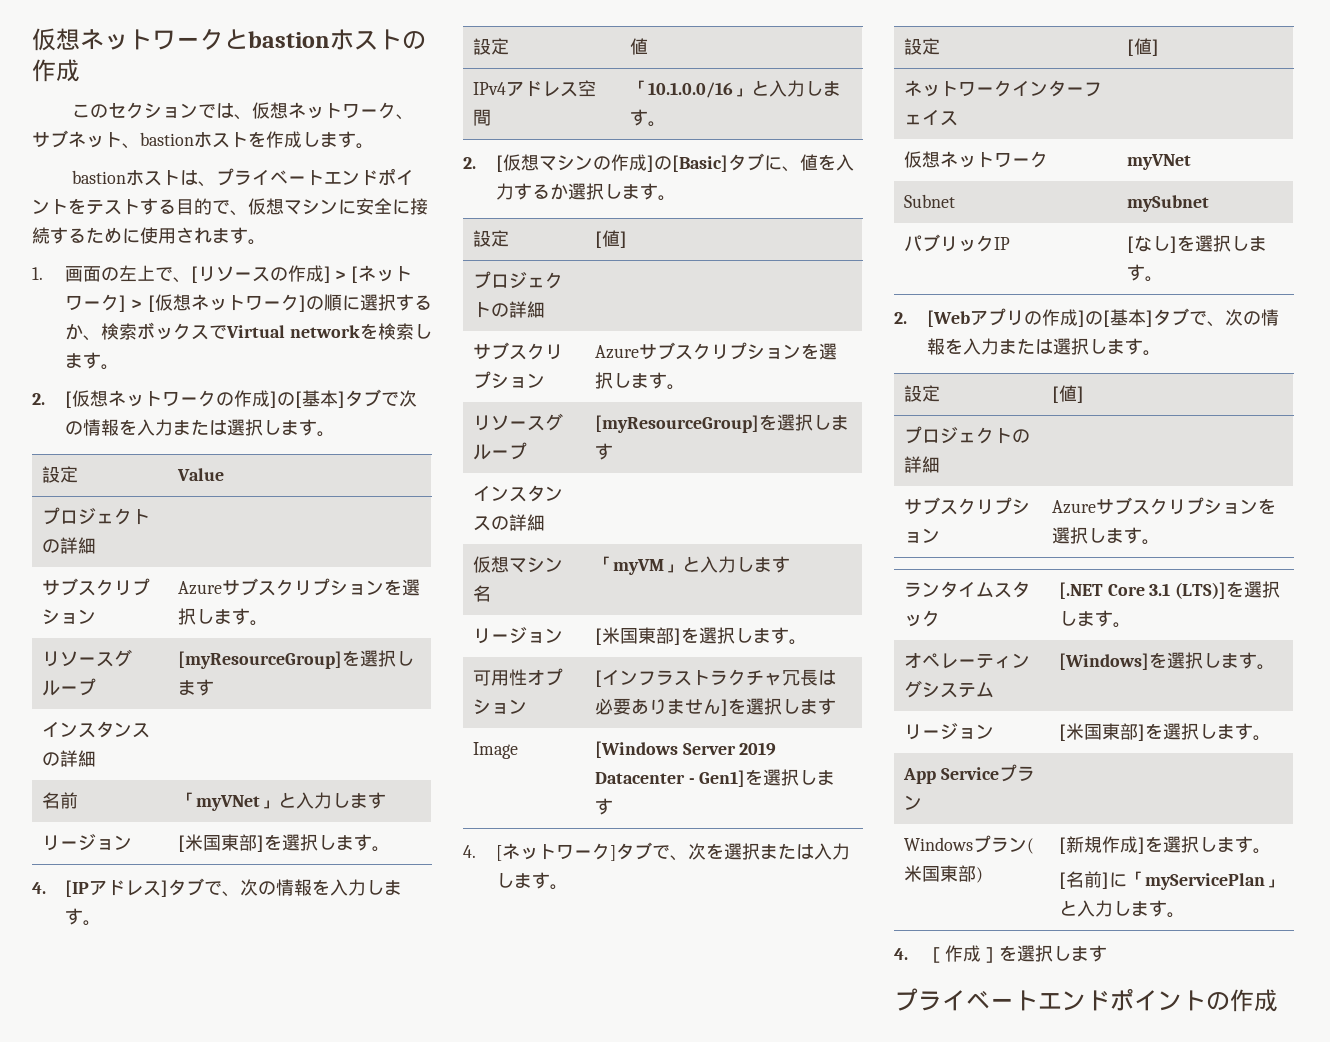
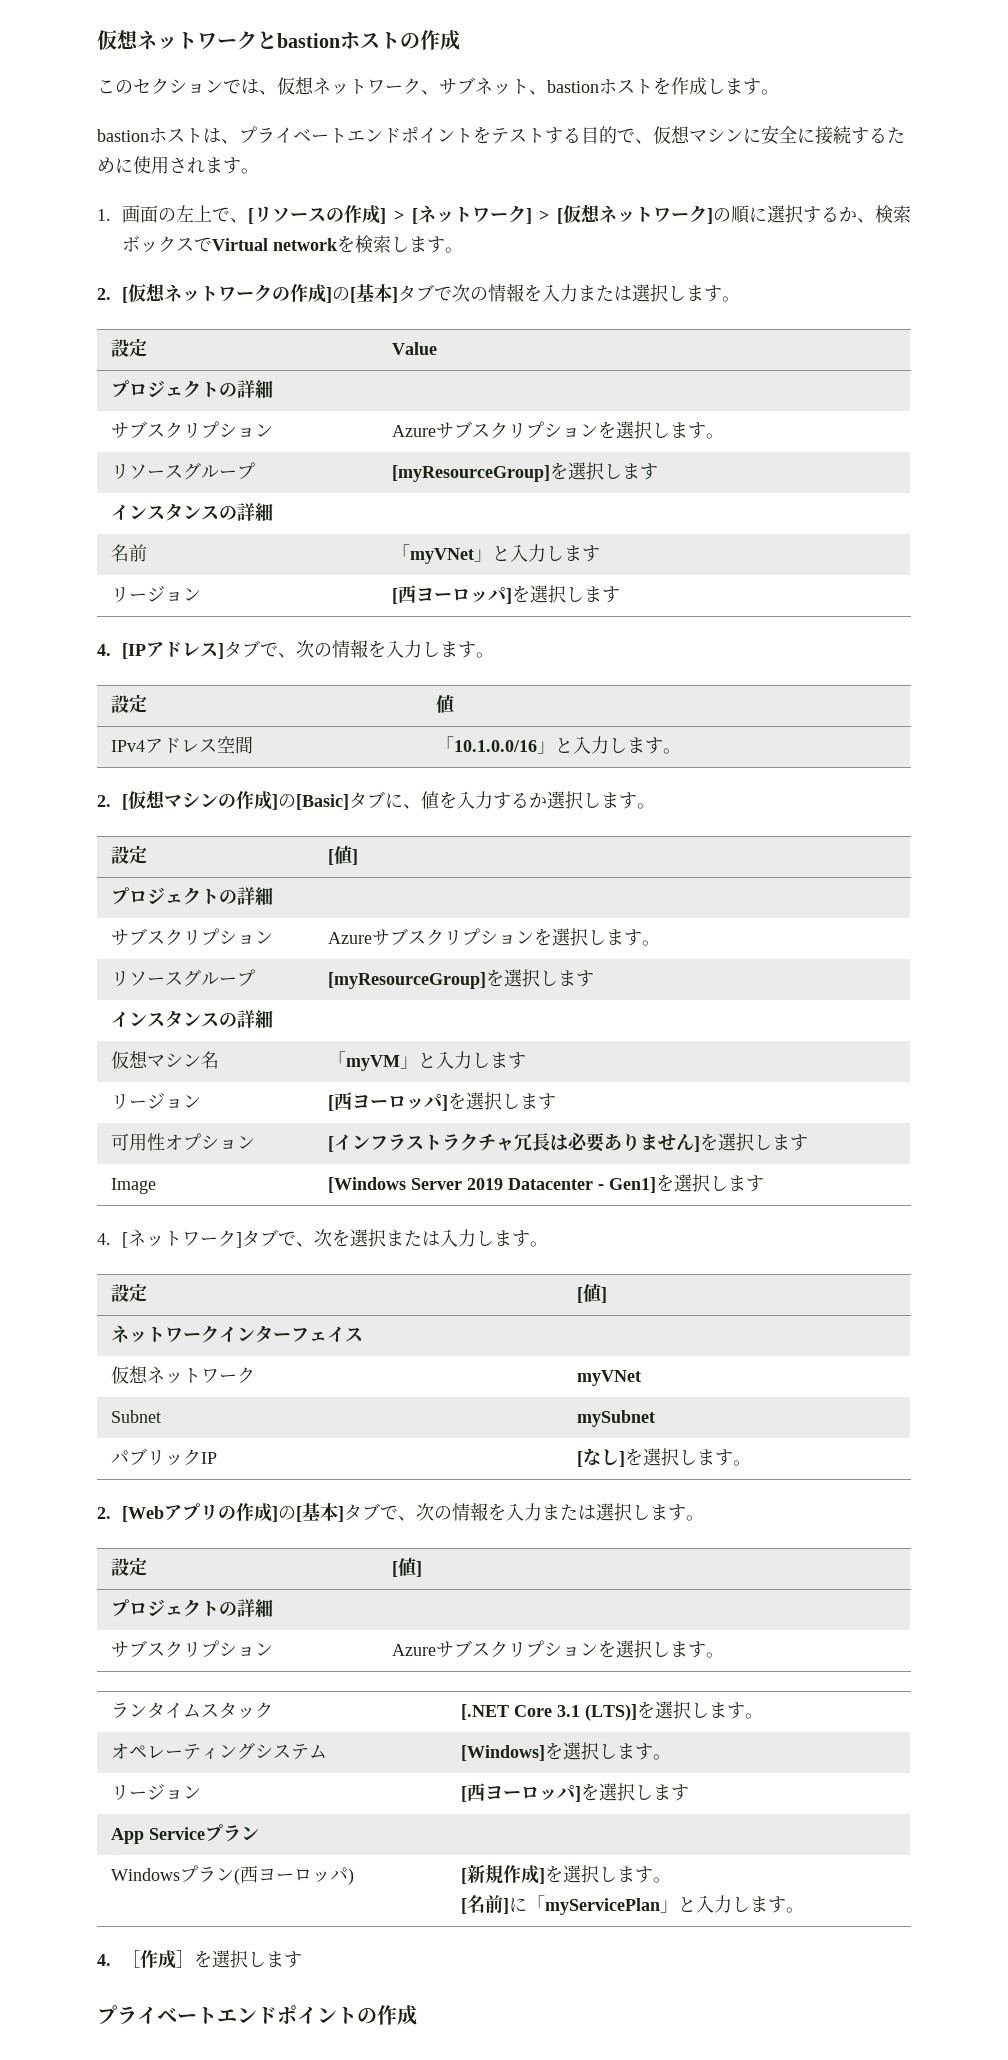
[184,834,390,852] 米国東部]を選択します。 -> [397,585,620,604] 西ヨーロッパ]を選択します
[601,627,807,645] 米国東部]を選択します。 -> [333,1092,556,1111] 西ヨーロッパ]を選択します
[1065,723,1271,741] 米国東部]を選択します。 -> [466,1783,689,1802] 西ヨーロッパ]を選択します
[903,865,976,882] 米国東部 -> [239,1865,348,1883] 西ヨーロッパ

